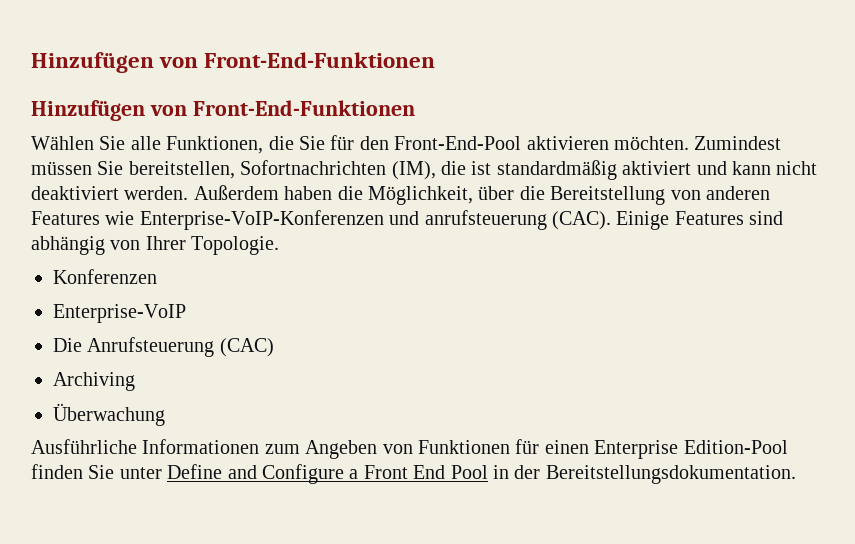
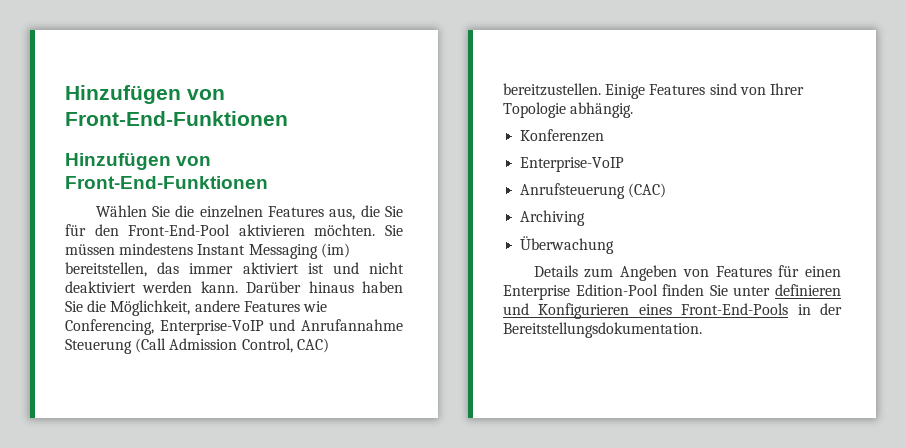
[130,136,264,154] alle Funktionen, -> [175,205,356,220] die einzelnen Features aus,
[694,136,782,150] [31,160,818,180] [31,185,770,205] [31,210,611,230] Zumindest müssen Sie bereitstellen, Sofortnachrichten (IM), die ist standardmäßig aktiviert und kann nicht deaktiviert werden. Außerdem haben die Möglichkeit, über die Bereitstellung von anderen Features wie Enterprise-VoIP-Konferenzen und anrufsteuerung (CAC). -> [385,225,403,236] [65,243,350,259] [65,262,404,277] [65,281,403,293] [65,300,327,316] [65,319,403,335] [65,338,329,354] [503,83,601,96] Sie müssen mindestens Instant Messaging (im) bereitstellen, das immer aktiviert ist und nicht deaktiviert werden kann. Darüber hinaus haben Sie die Möglichkeit, andere Features wie Conferencing, Enterprise-VoIP und Anrufannahme Steuerung (Call Admission Control, CAC) bereitzustellen.
[31,236,105,255] abhängig -> (737, 89) none
[191,236,280,255] Topologie. -> [503,102,634,118] Topologie abhängig.
[53,338,82,352] Die -> (625, 164) none
[31,439,260,454] Ausführliche Informationen -> [533,265,578,277] Details
[417,440,510,454] Funktionen -> [715,266,772,277] Features
[167,464,488,484] Define and Configure a Front End Pool -> [775,284,841,296] [503,303,789,319] definieren und Konfigurieren eines Front-End-Pools

